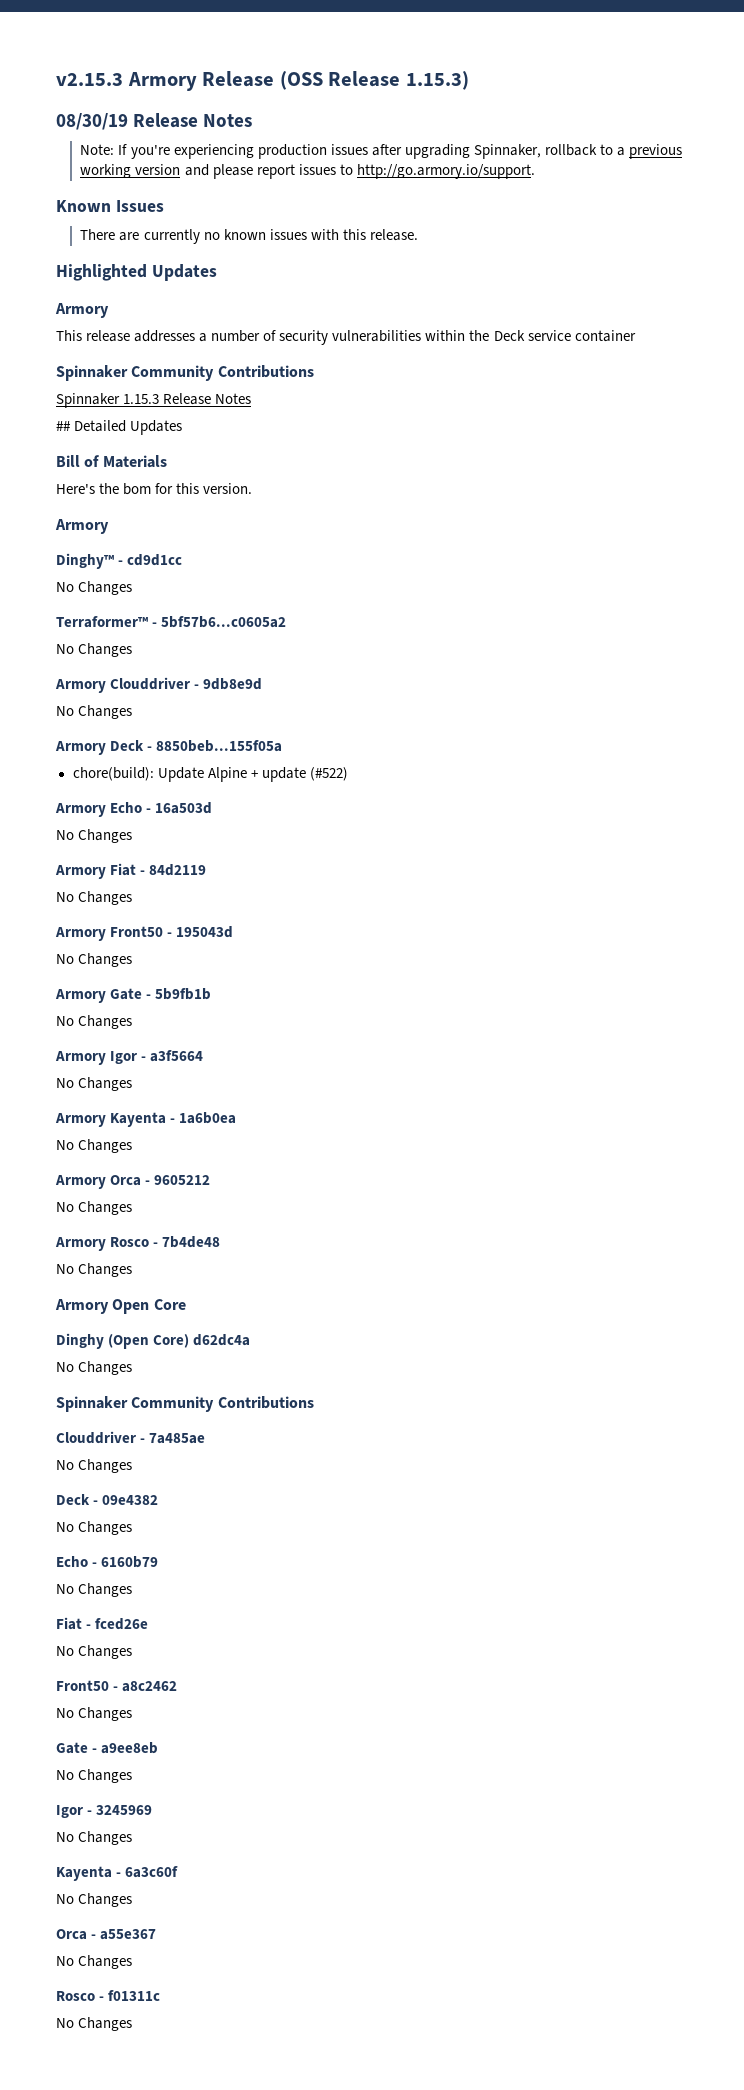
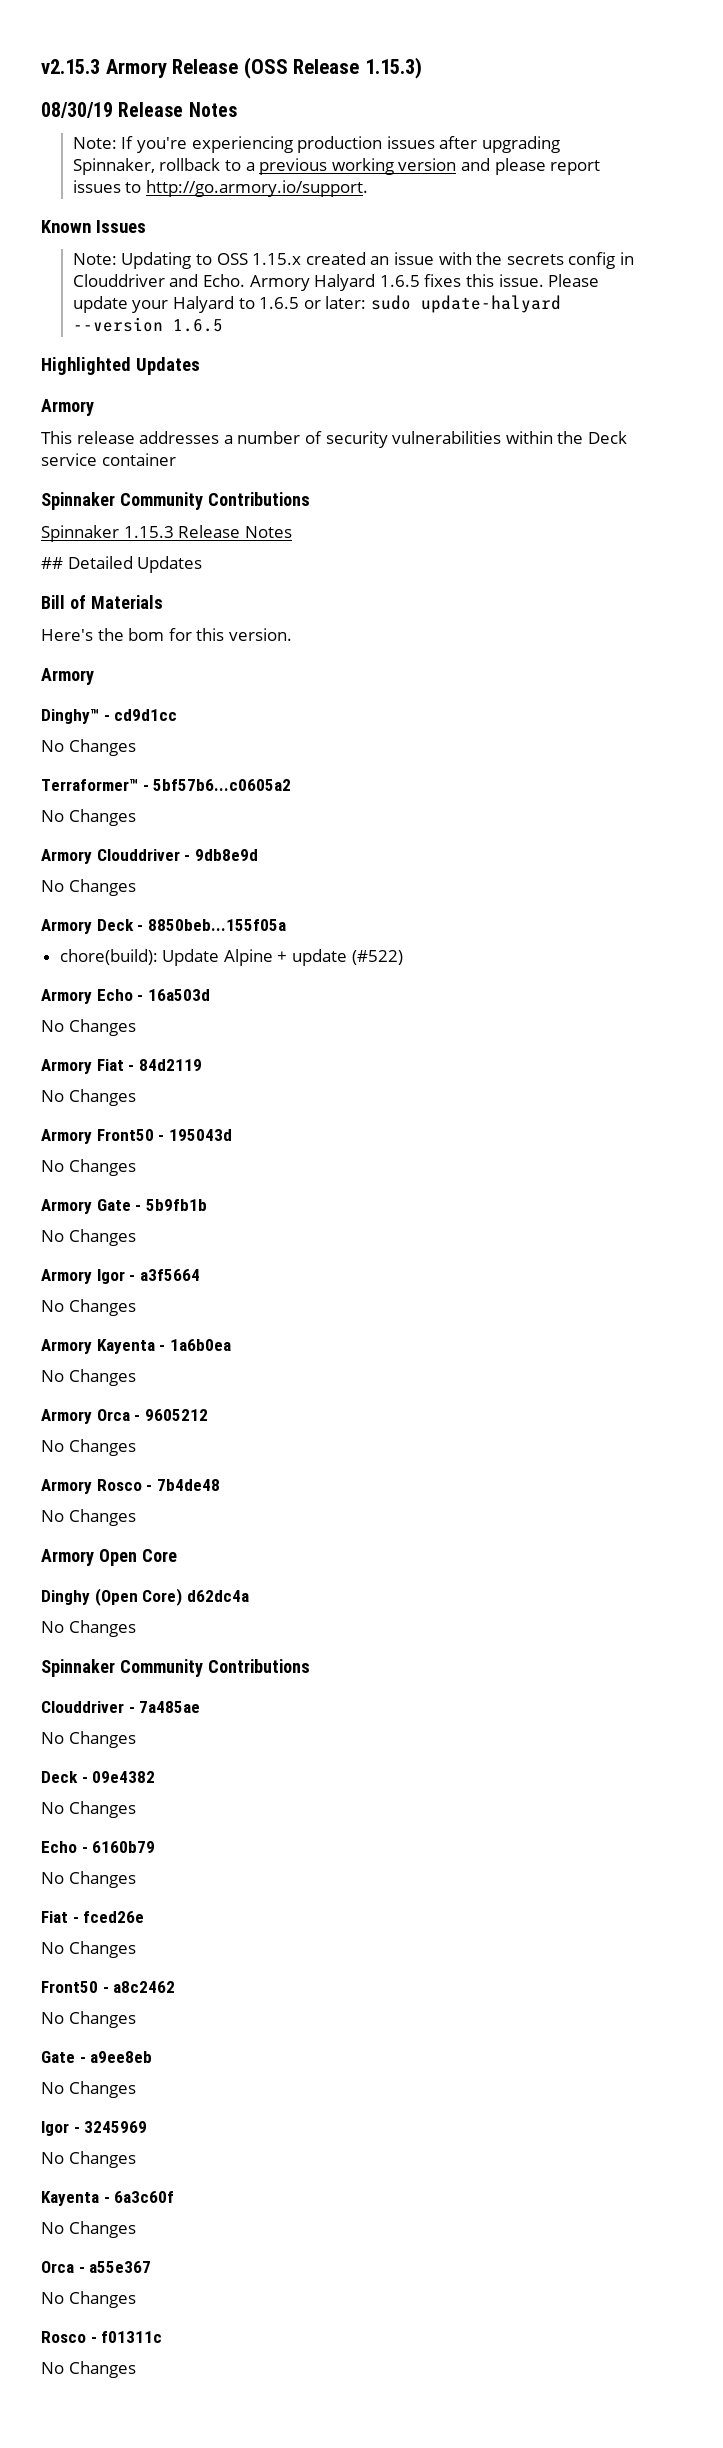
[80,229,418,244] There are currently no known issues with this release. -> [72,252,634,269] [72,274,600,291] [72,295,561,313] [72,317,223,332] Note: Updating to OSS 1.15.x created an issue with the secrets config in Clouddriver and Echo. Armory Halyard 1.6.5 fixes this issue. Please update your Halyard to 1.6.5 or later: sudo update-halyard --version 1.6.5

